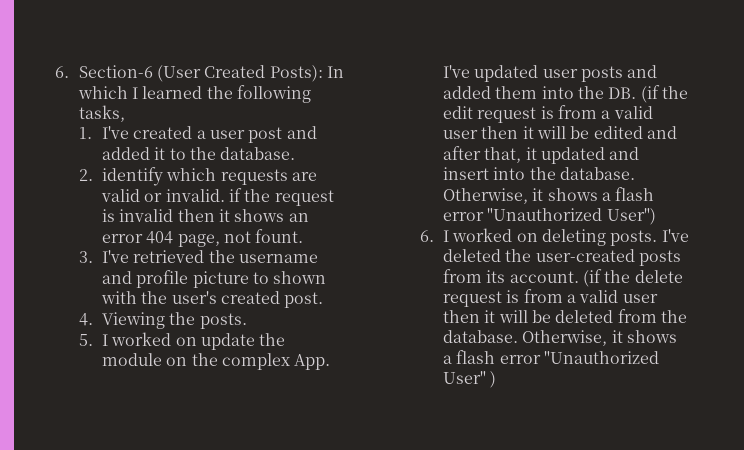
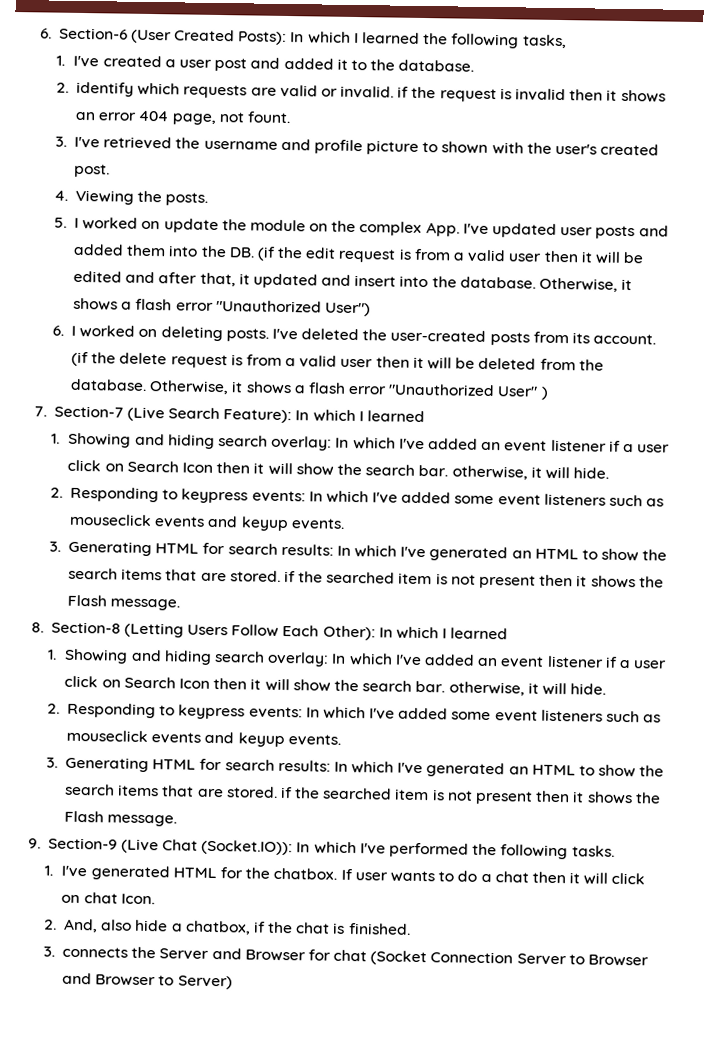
(497, 379) none -> [34,405,426,424] [51,432,671,453] [67,459,610,480] [50,486,665,507] [68,513,345,532] [49,540,668,562] [67,567,664,589] [66,594,181,611] [31,621,509,641] [47,648,668,669] [64,675,607,696] [47,702,662,723] [65,729,341,748] [46,756,665,778] [64,783,661,805] [63,810,178,827] [28,837,615,860] [44,865,646,885] [61,892,155,905] [44,918,411,935] [43,946,650,967] [61,972,233,990] // 7. Section-7 (Live Search Feature): In which I learned // 1. Showing and hiding search overlay: In which I've added an event listener if a user click on Search Icon then it will show the search bar. otherwise, it will hide. // 2. Responding to keypress events: In which I've added some event listeners such as mouseclick events and keyup events. // 3. Generating HTML for search results: In which I've generated an HTML to show the search items that are stored. if the searched item is not present then it shows the Flash message. // 8. Section-8 (Letting Users Follow Each Other): In which I learned // 1. Showing and hiding search overlay: In which I've added an event listener if a user click on Search Icon then it will show the search bar. otherwise, it will hide. // 2. Responding to keypress events: In which I've added some event listeners such as mouseclick events and keyup events. // 3. Generating HTML for search results: In which I've generated an HTML to show the search items that are stored. if the searched item is not present then it shows the Flash message. // 9. Section-9 (Live Chat (Socket.IO)): In which I've performed the following tasks. // 1. I've generated HTML for the chatbox. If user wants to do a chat then it will click on chat Icon. // 2. And, also hide a chatbox, if the chat is finished. // 3. connects the Server and Browser for chat (Socket Connection Server to Browser and Browser to Server)

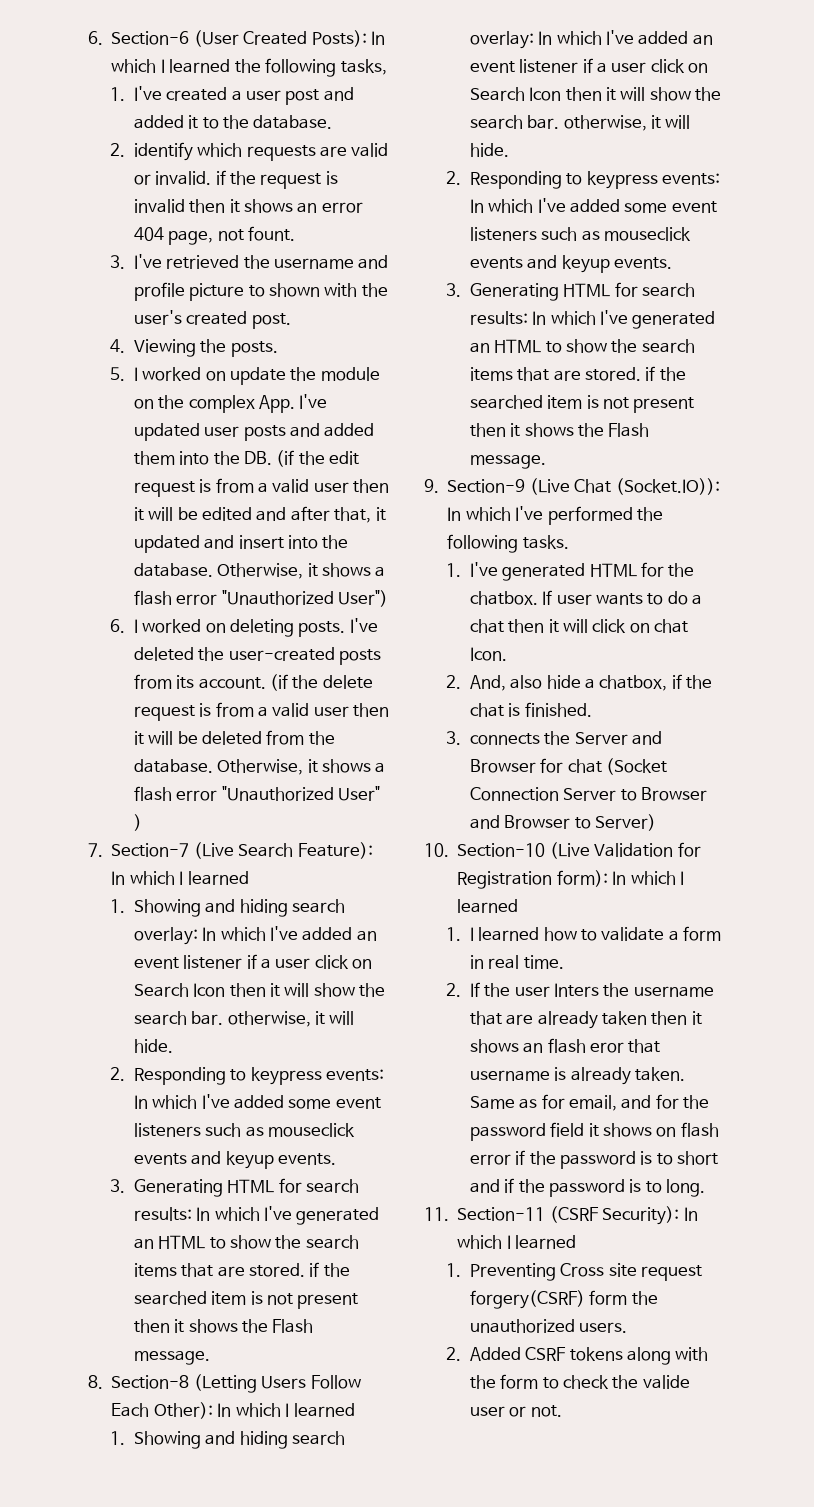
(233, 982) none -> [424,842,701,859] [457,870,685,889] [457,899,519,913] [446,926,722,941] [469,955,564,969] [446,982,714,997] [469,1011,702,1029] [469,1038,661,1053] [469,1067,685,1085] [469,1094,710,1111] [469,1122,719,1141] [469,1150,719,1169] [469,1178,706,1197] [424,1206,698,1225] [457,1235,577,1249] [446,1263,702,1281] [469,1290,658,1309] [469,1319,628,1333] [446,1347,709,1365] [469,1374,690,1389] [469,1405,562,1417] // 10. Section-10 (Live Validation for Registration form): In which I learned // 1. I learned how to validate a form in real time. // 2. If the user Inters the username that are already taken then it shows an flash eror that username is already taken. Same as for email, and for the password field it shows on flash error if the password is to short and if the password is to long. // 11. Section-11 (CSRF Security): In which I learned // 1. Preventing Cross site request forgery(CSRF) form the unauthorized users. // 2. Added CSRF tokens along with the form to check the valide user or not.

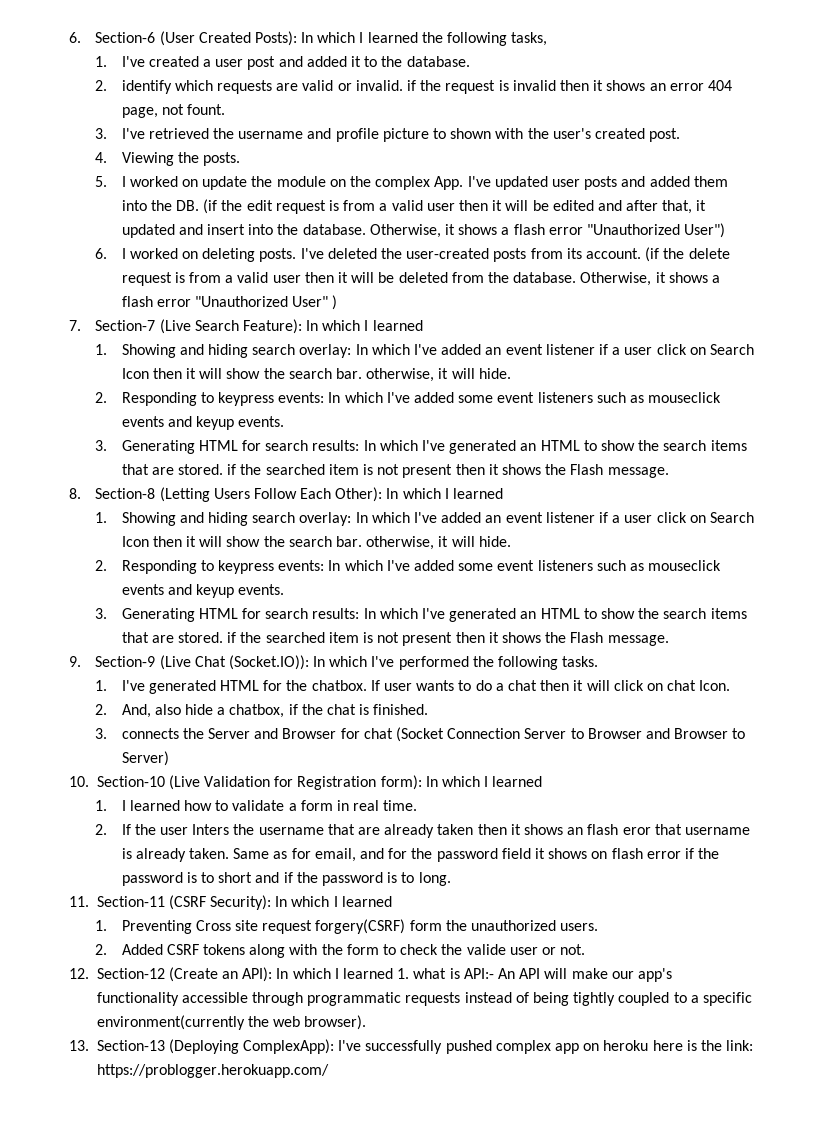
(562, 1411) none -> [69,967,672,982] [96,992,752,1006] [96,1015,367,1030] [69,1039,754,1054] [96,1064,329,1078] // 12. Section-12 (Create an API): In which I learned 1. what is API:- An API will make our app's functionality accessible through programmatic requests instead of being tightly coupled to a specific environment(currently the web browser). // 13. Section-13 (Deploying ComplexApp): I've successfully pushed complex app on heroku here is the link: https://problogger.herokuapp.com/

